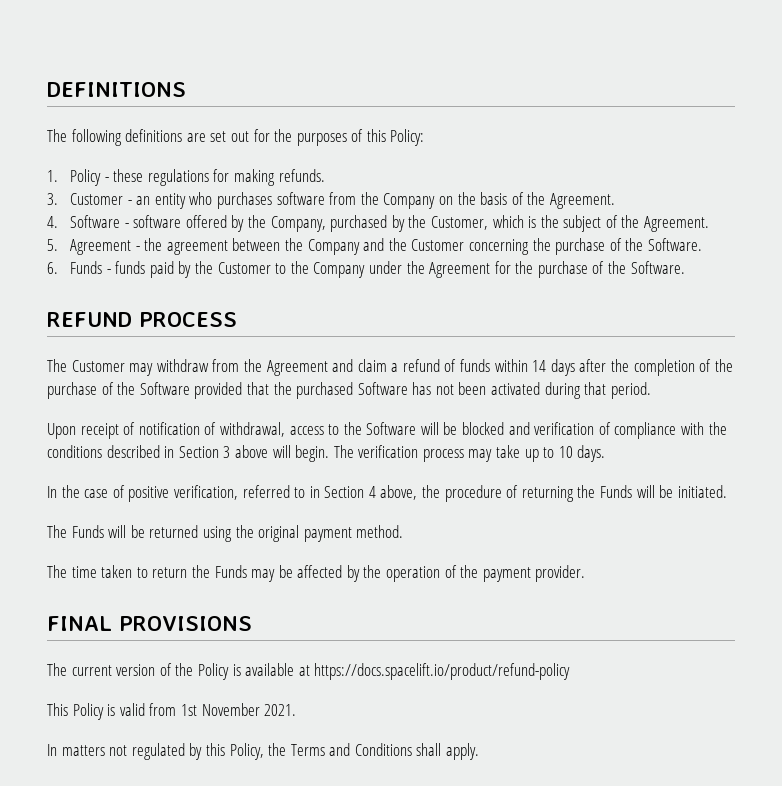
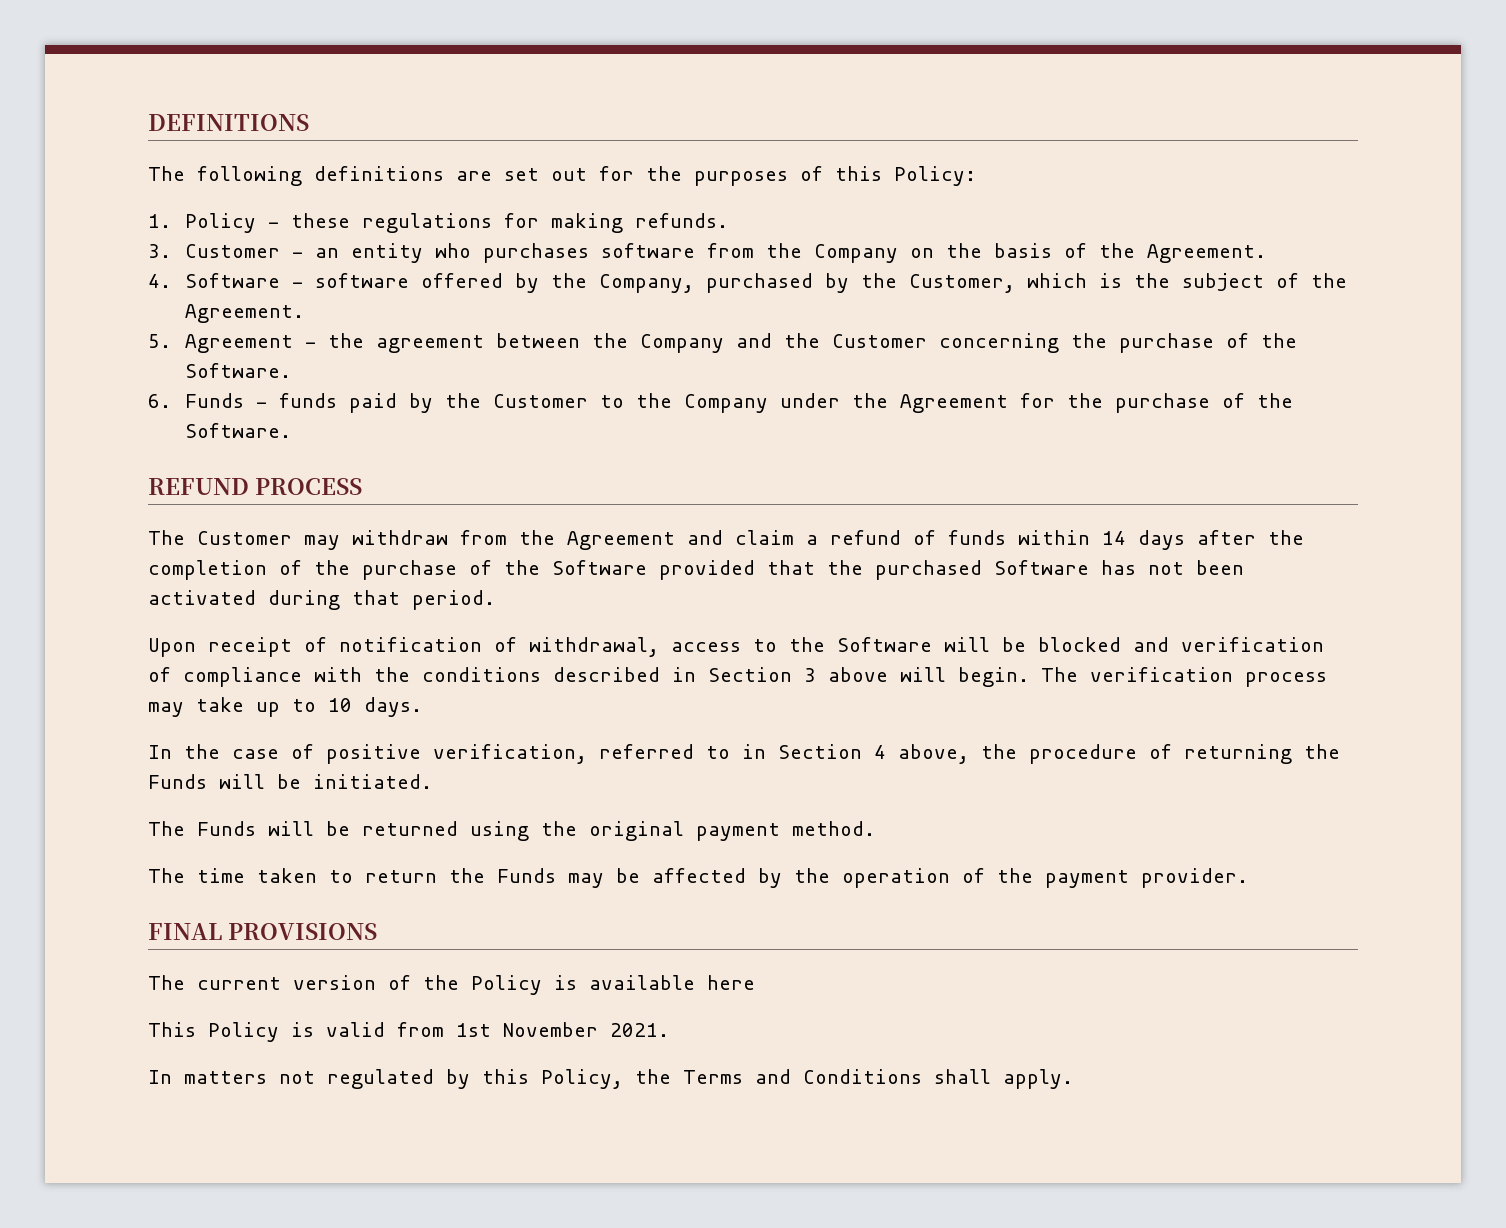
[298,663,571,680] at https://docs.spacelift.io/product/refund-policy -> [707,975,755,990] here

